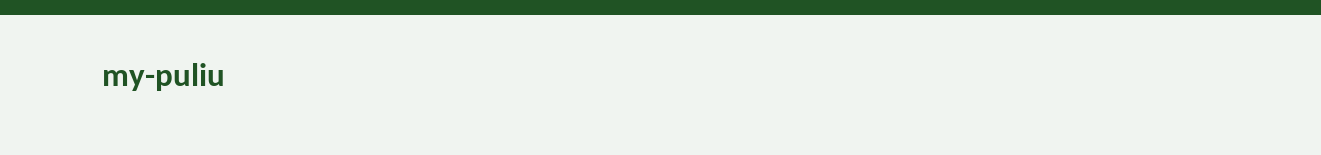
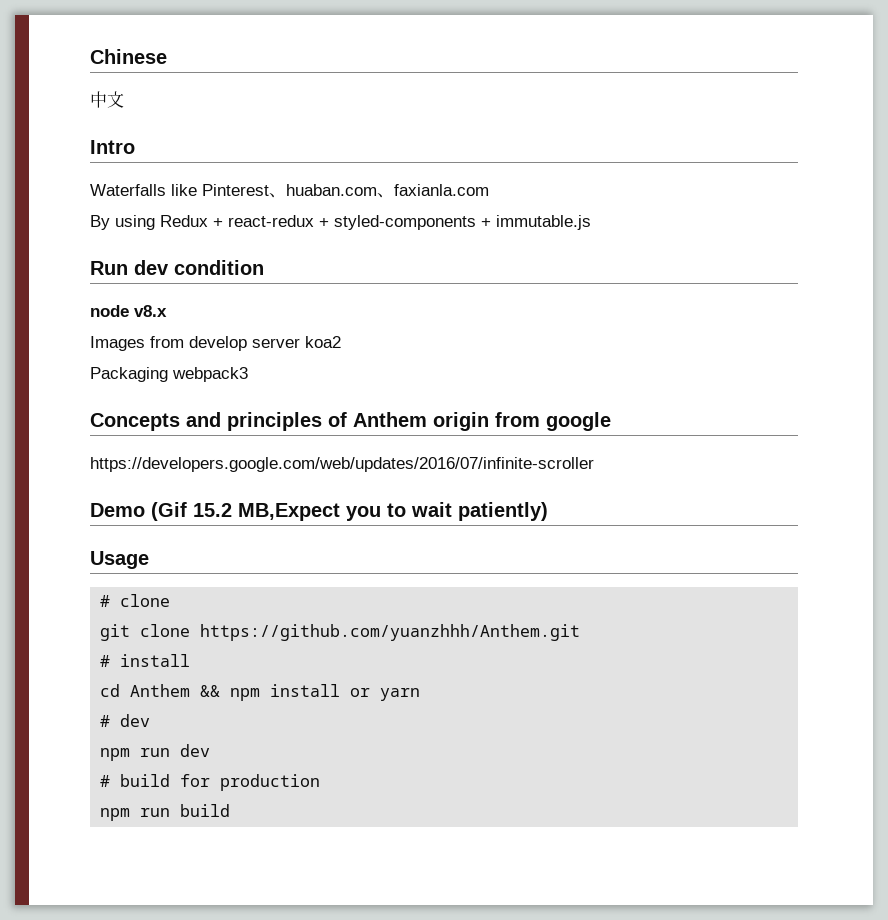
[102,63,225,91] my-puliu -> [90,49,167,64] [90,91,124,108] [90,140,135,154] [90,184,489,198] [90,215,591,230] [90,260,264,275] [90,305,167,317] [90,336,341,351] [90,367,248,382] [90,412,611,431] [90,457,594,472] [90,502,548,521] [90,551,149,569] [100,594,171,607] [100,624,581,641] [100,654,191,667] [100,684,421,701] [100,714,151,727] [100,744,211,761] [100,774,321,791] [100,804,231,821] Chinese // 中文 // Intro // Waterfalls like Pinterest、huaban.com、faxianla.com // By using Redux + react-redux + styled-components + immutable.js // Run dev condition // node v8.x // Images from develop server koa2 // Packaging webpack3 // Concepts and principles of Anthem origin from google // https://developers.google.com/web/updates/2016/07/infinite-scroller // Demo (Gif 15.2 MB,Expect you to wait patiently) // Usage // # clone // git clone https://github.com/yuanzhhh/Anthem.git // # install // cd Anthem && npm install or yarn // # dev // npm run dev // # build for production // npm run build

